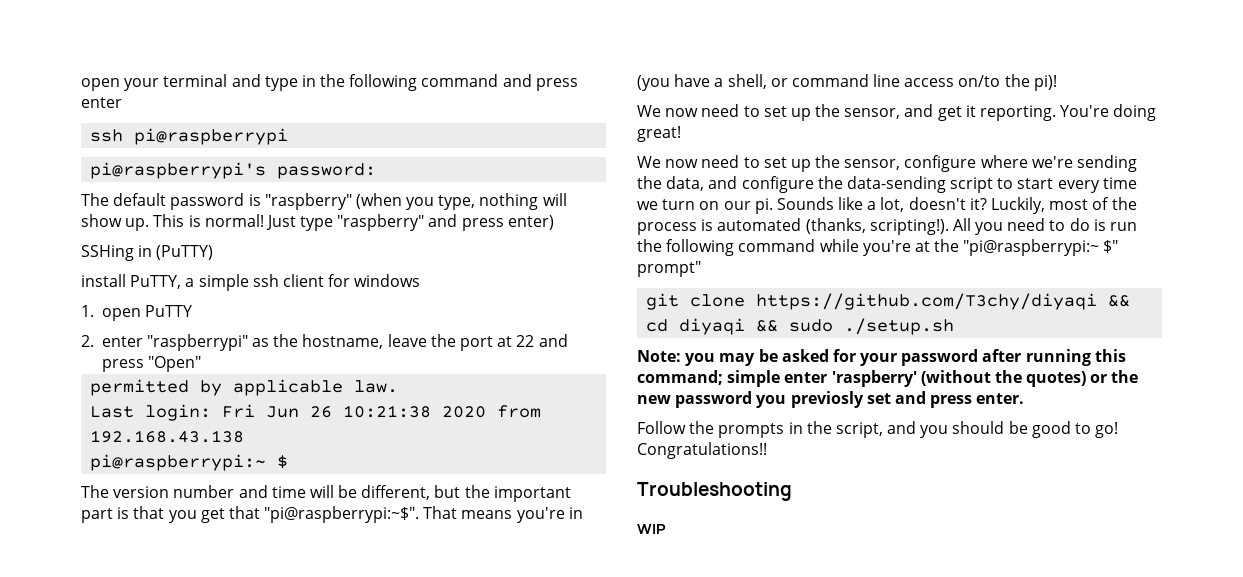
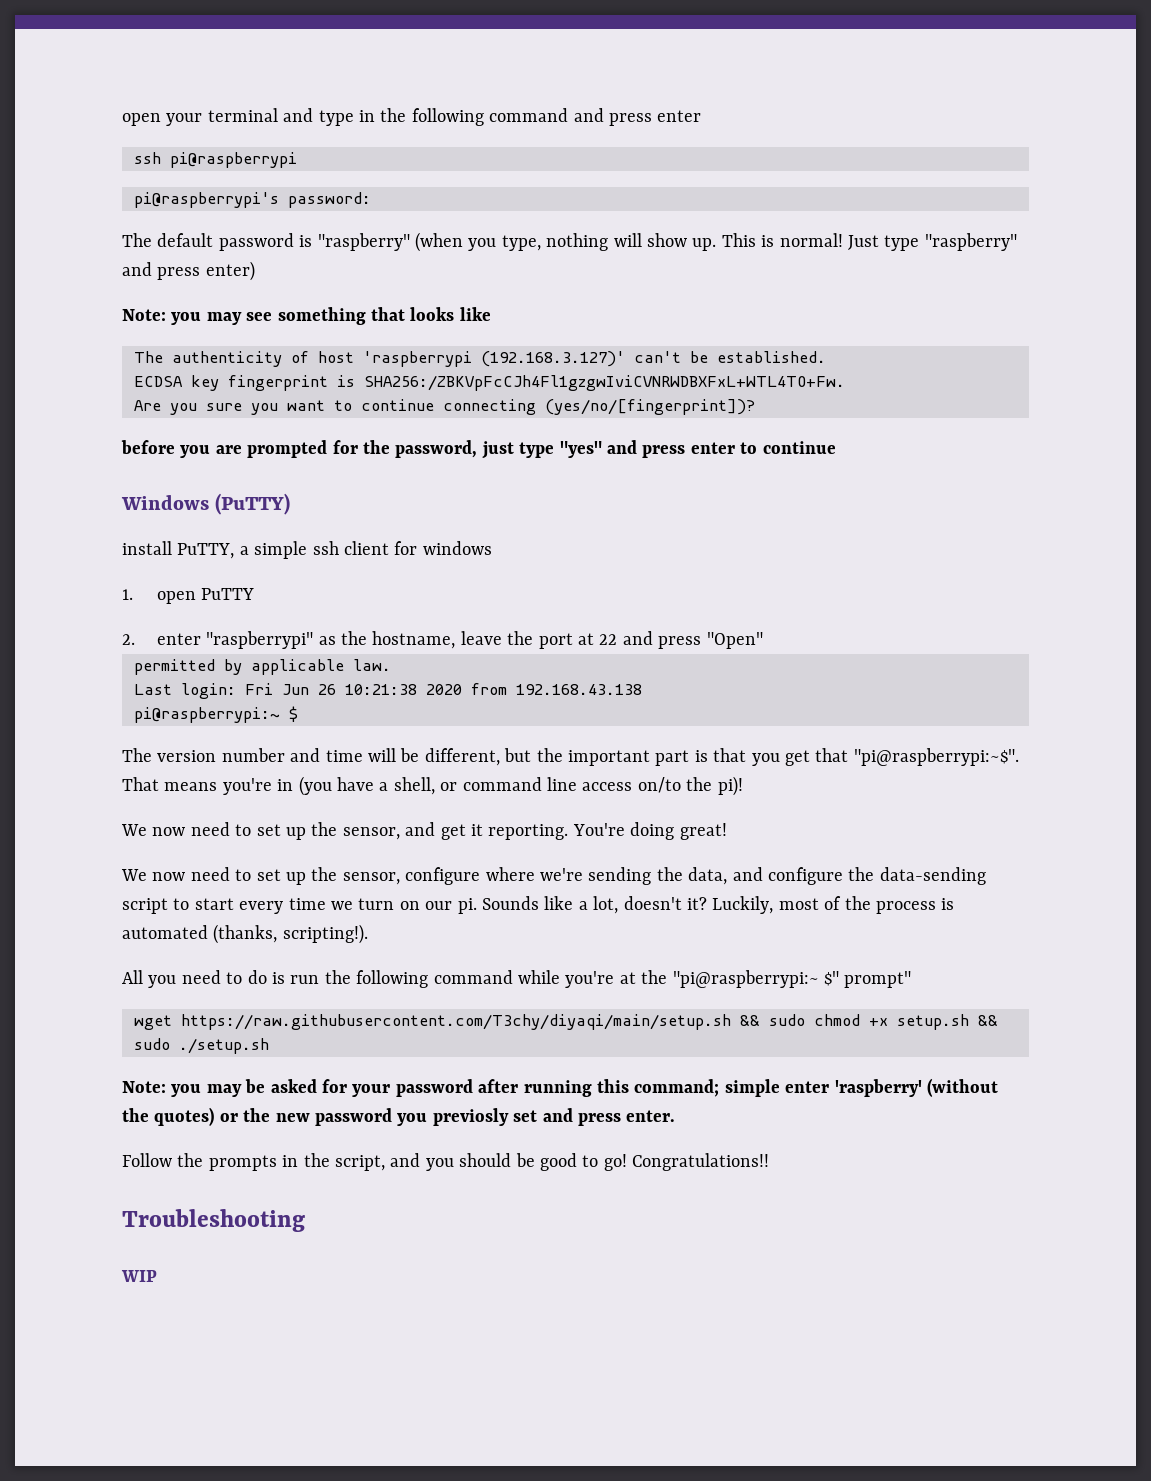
[81,245,153,261] SSHing in -> [122,307,491,325] [134,351,826,367] [134,375,845,391] [134,399,755,415] [121,440,836,459] [121,495,209,510] Note: you may see something that looks like // The authenticity of host 'raspberrypi (192.168.3.127)' can't be established. // ECDSA key fingerprint is SHA256:/ZBKVpFcCJh4Fl1gzgwIviCVNRWDBXFxL+WTL4TO+Fw. // Are you sure you want to continue connecting (yes/no/[fingerprint])? // before you are prompted for the password, just type "yes" and press enter to continue // Windows
(949, 227) none -> (368, 934) //
[646,293,1131,310] [646,318,746,335] git clone https://github.com/T3chy/diyaqi && cd diyaqi -> [134,1014,969,1030] wget https://raw.githubusercontent.com/T3chy/diyaqi/main/setup.sh && sudo chmod +x setup.sh

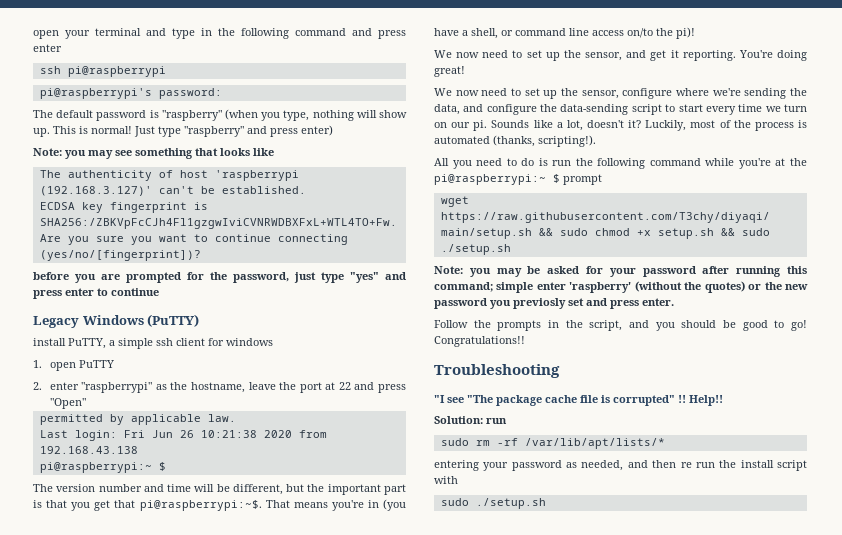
(836, 447) none -> [33,316,79,328] Legacy
[853,748,1019,766] "pi@raspberrypi:~$". -> [139,500,262,511] pi@raspberrypi:~$.
[672,970,912,988] "pi@raspberrypi:~ $" prompt" -> [434,174,602,185] pi@raspberrypi:~ $ prompt
[121,1270,157,1282] WIP -> [434,395,723,406] [434,416,507,424] [440,438,665,449] [434,460,808,471] [434,476,458,484] [440,498,546,509] "I see "The package cache file is corrupted" !! Help!! // Solution: run // sudo rm -rf /var/lib/apt/lists/* // entering your password as needed, and then re run the install script with // sudo ./setup.sh

